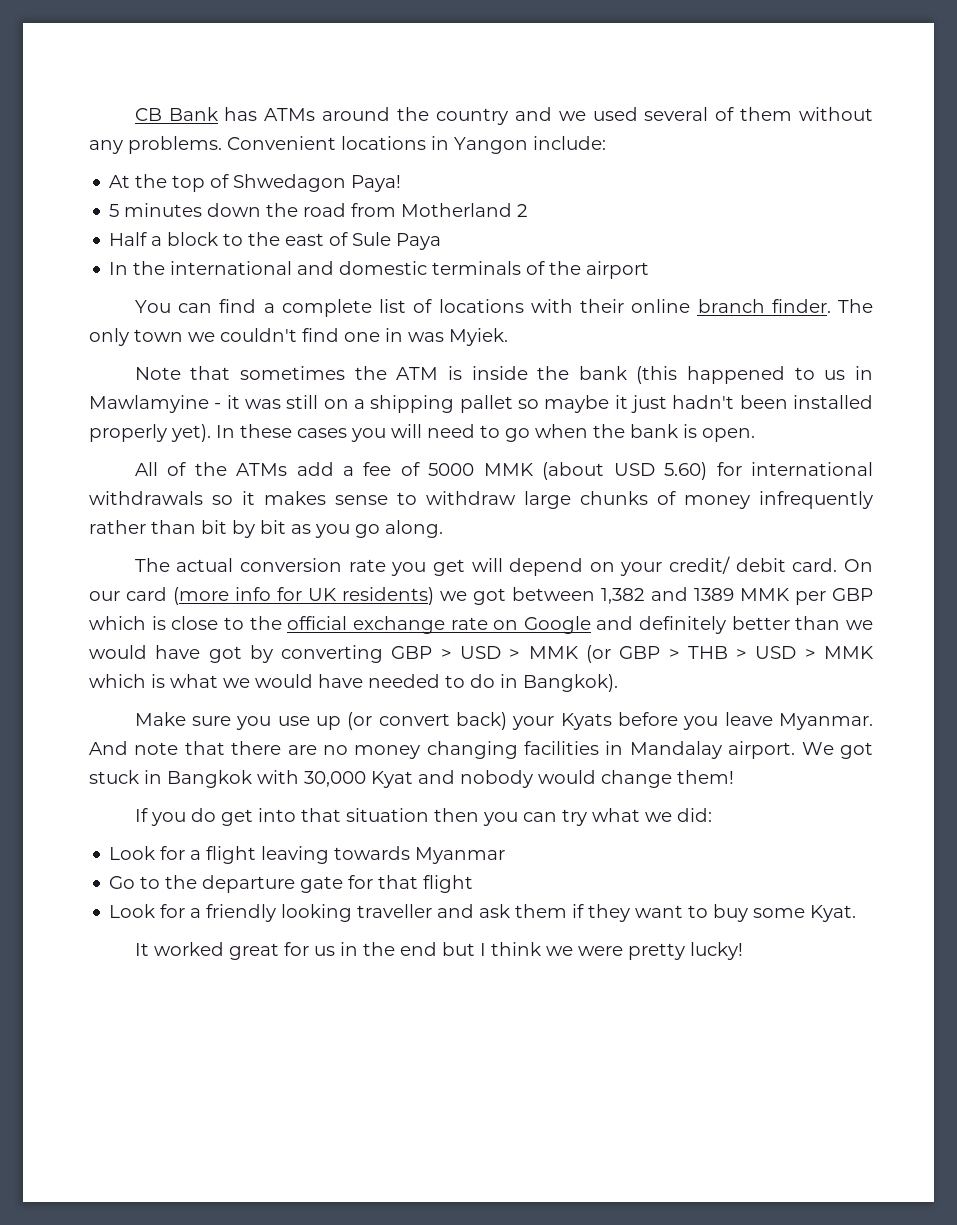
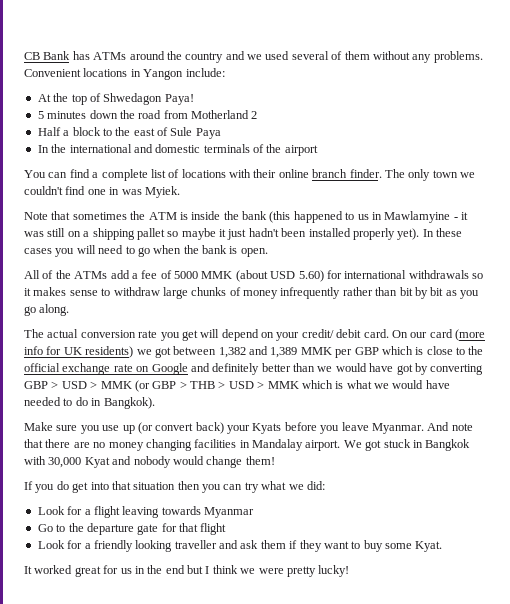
[694,588,734,601] 1389 -> [270,347,298,358] 1,389

